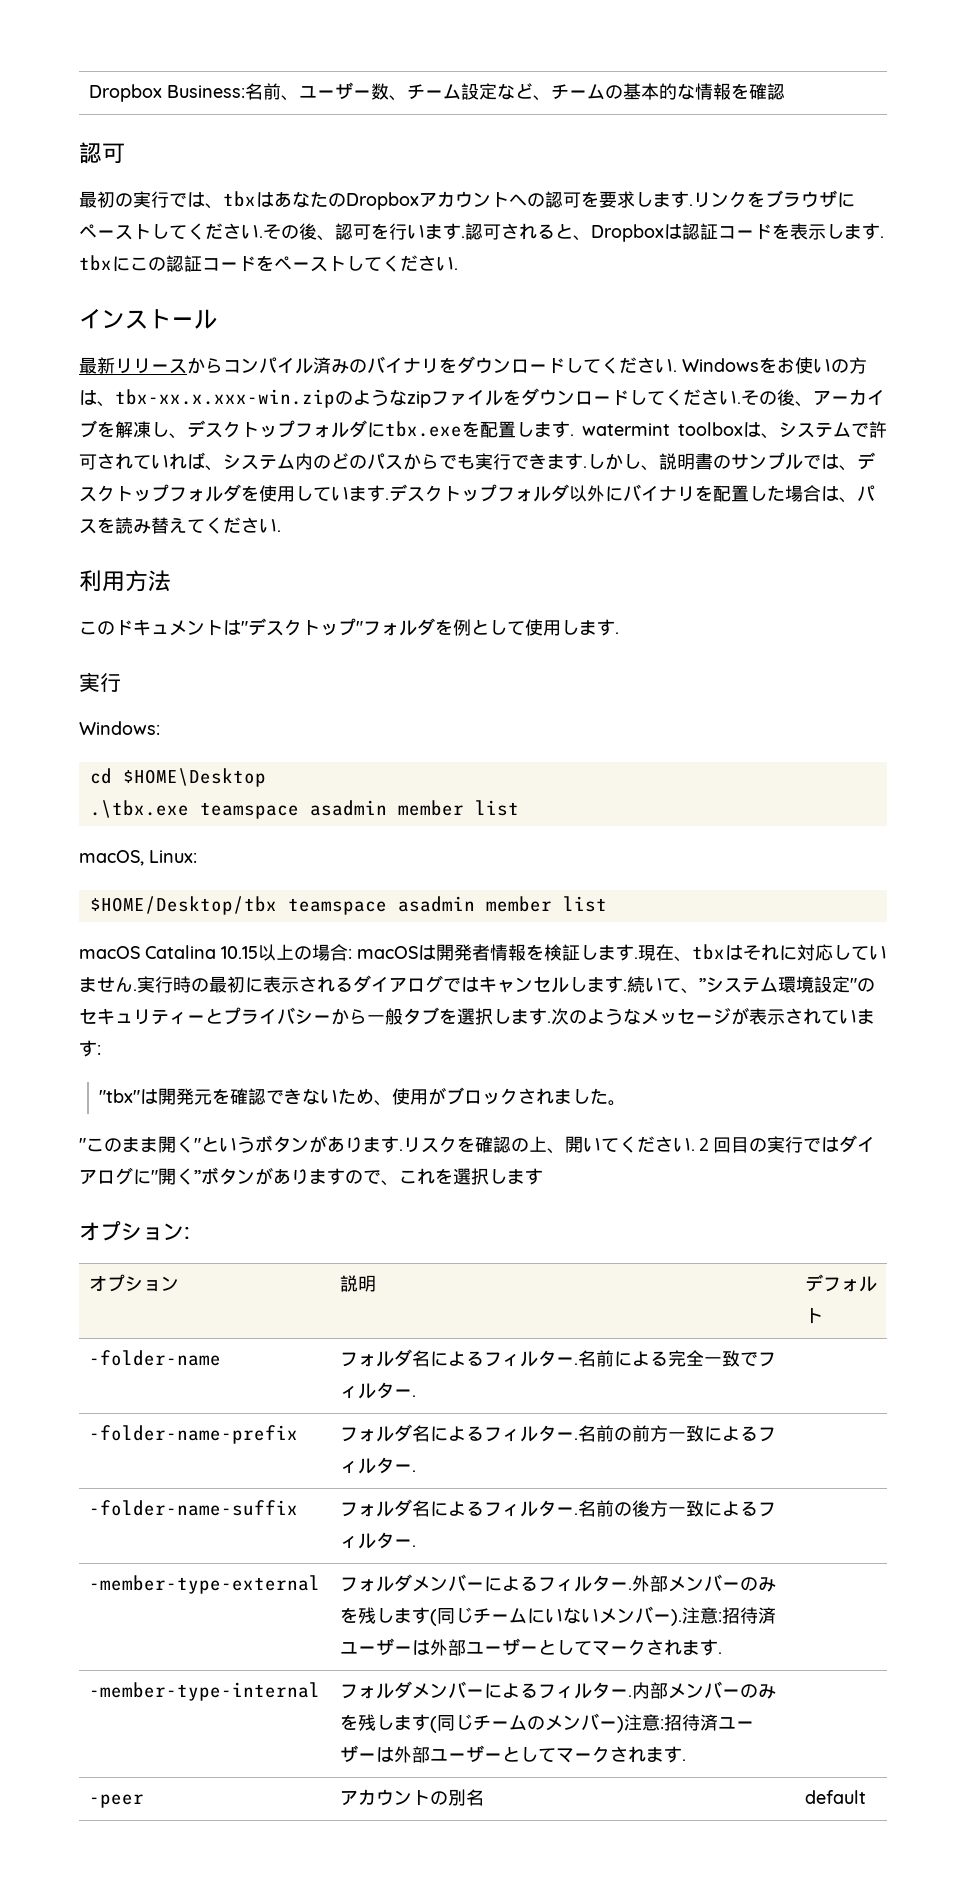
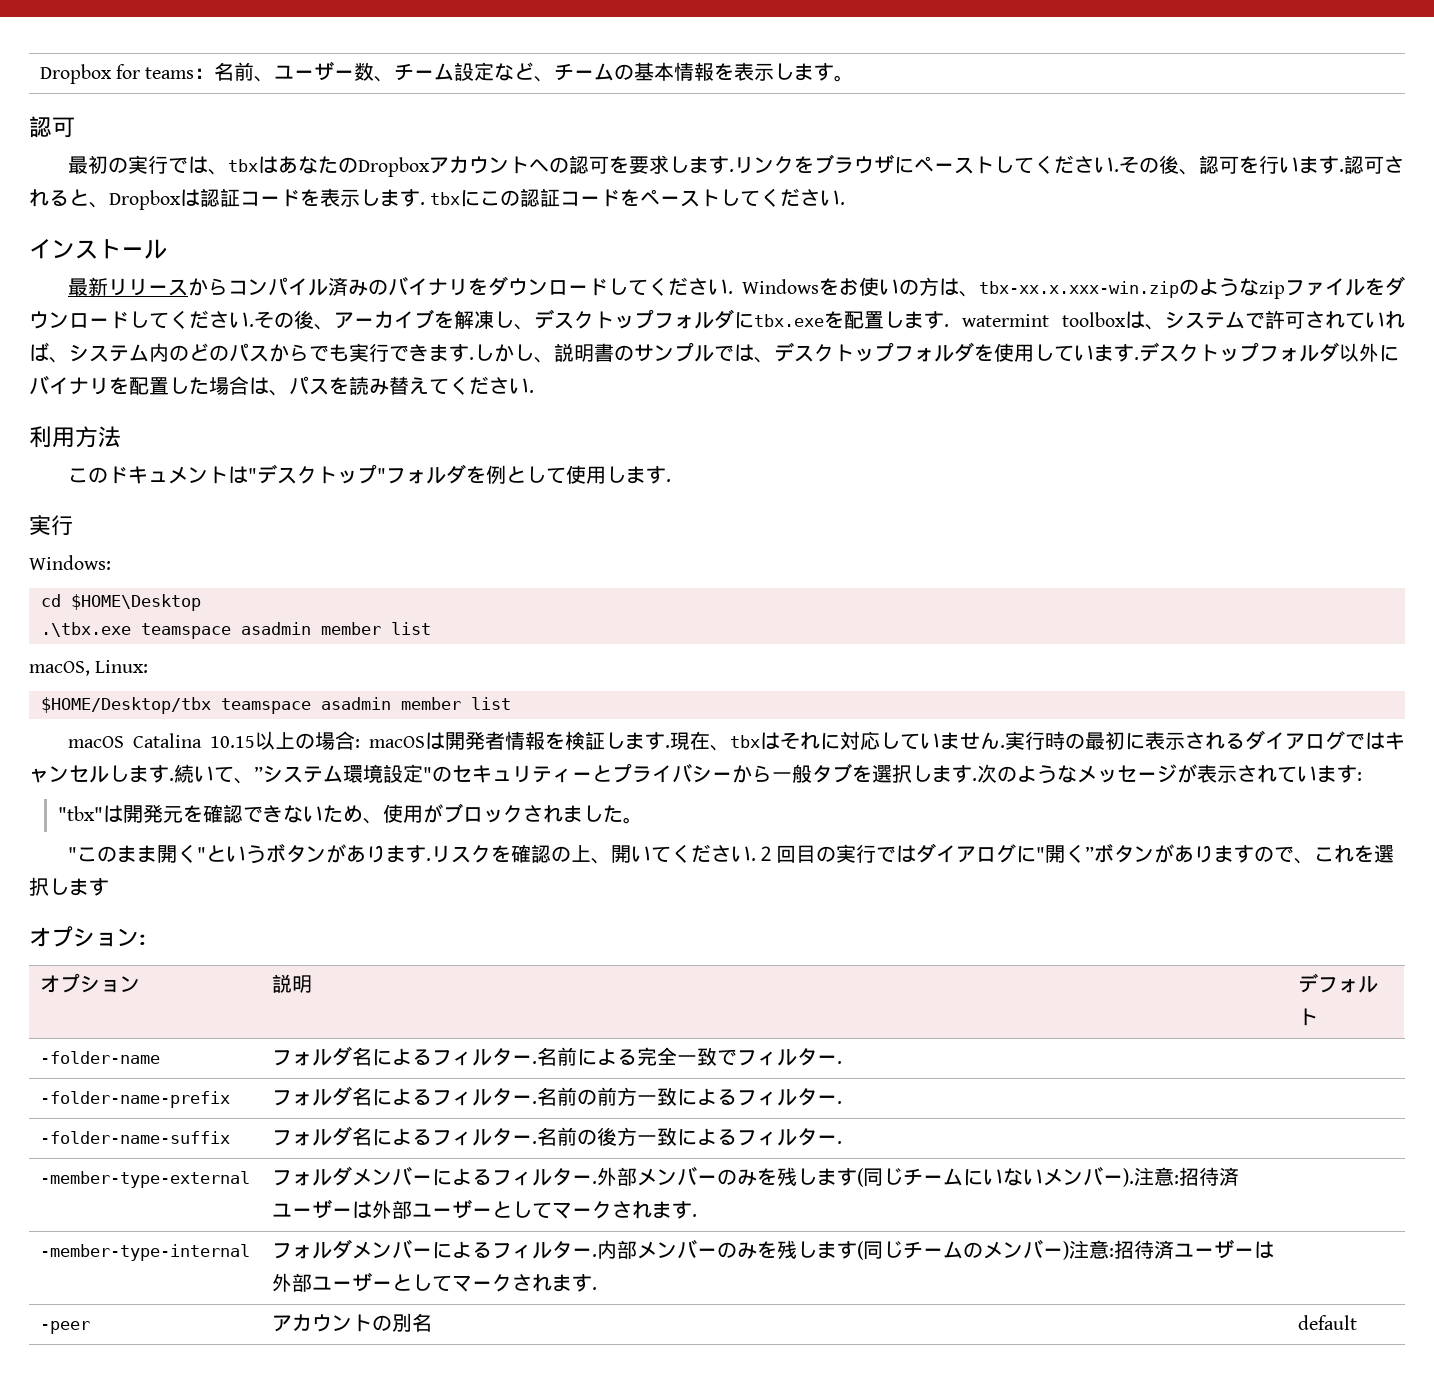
[88,84,245,102] Dropbox Business: -> [39,64,215,84] Dropbox for teams：
[658,83,785,100] 的な情報を確認 -> [674,62,855,82] 情報を表示します。

